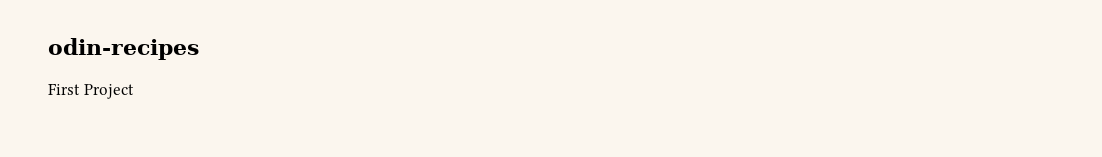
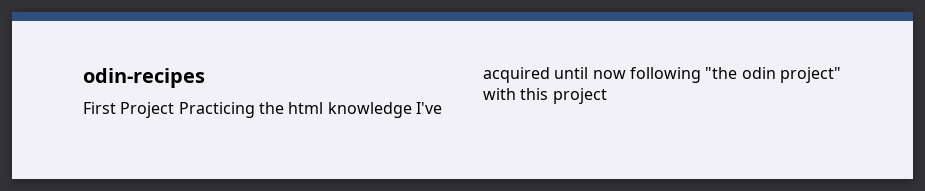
(134, 91) none -> [178,102,442,118] [483,67,841,83] [483,88,607,104] Practicing the html knowledge I've acquired until now following "the odin project" with this project

